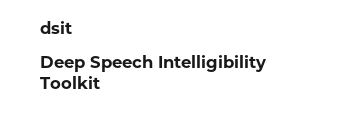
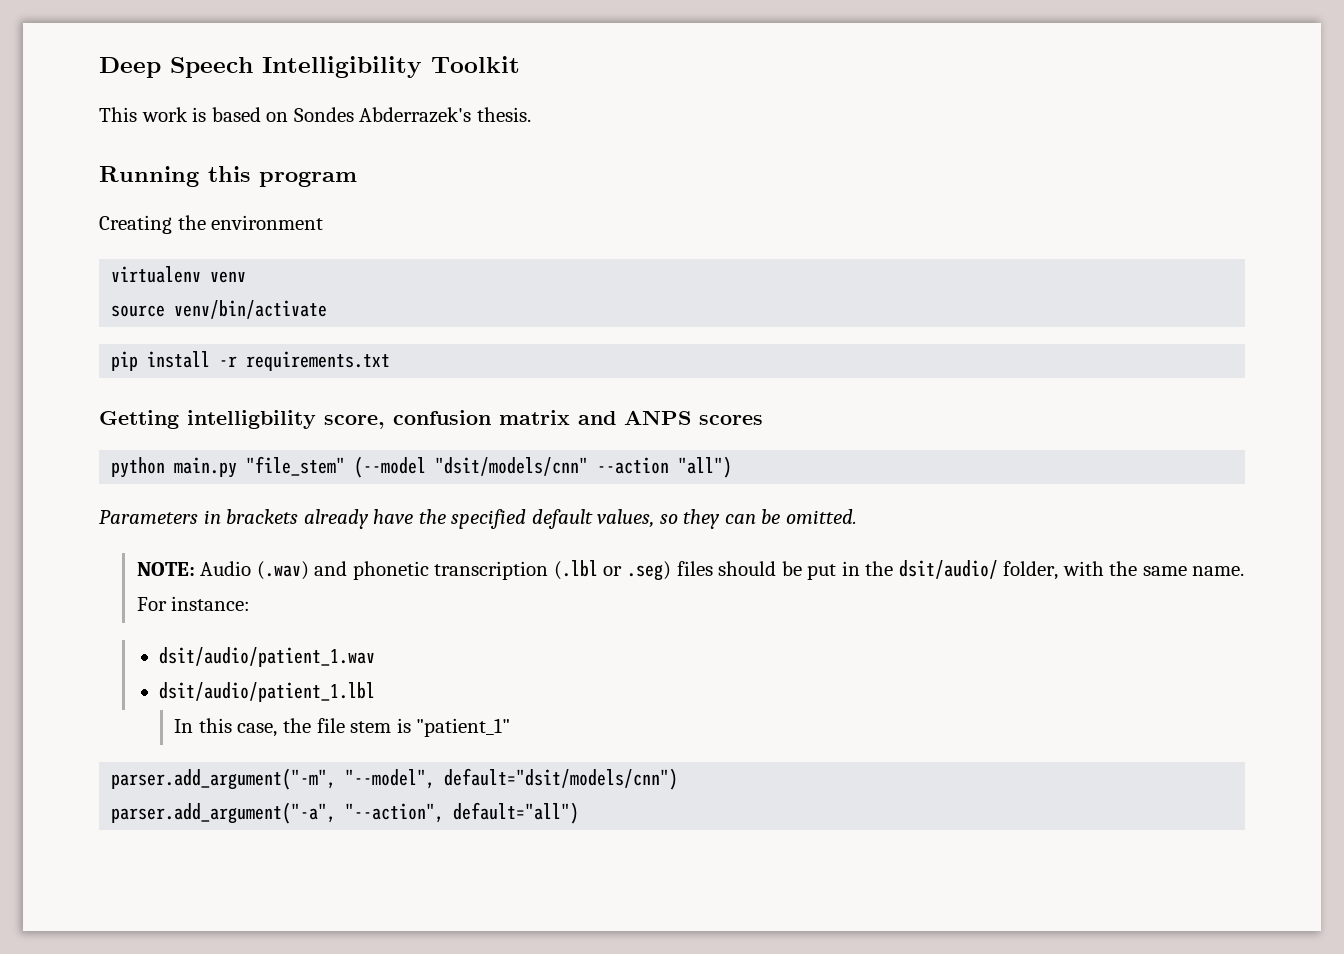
[40,21,72,34] dsit // -> (99, 67) none
(100, 82) none -> [99,107,531,123] [99,166,357,187] [99,215,324,234] [111,266,247,283] [111,300,328,319] [111,351,391,371] [99,410,763,429] [111,456,733,478] [99,509,857,529] [136,560,1245,581] [136,596,251,611] [159,647,376,667] [159,682,376,702] [174,718,511,737] [111,768,679,790] [111,802,580,824] // This work is based on Sondes Abderrazek's thesis. // Running this program // Creating the environment // virtualenv venv // source venv/bin/activate // pip install -r requirements.txt // Getting intelligbility score, confusion matrix and ANPS scores // python main.py "file_stem" (--model "dsit/models/cnn" --action "all") // Parameters in brackets already have the specified default values, so they can be omitted. // NOTE: Audio (.wav) and phonetic transcription (.lbl or .seg) files should be put in the dsit/audio/ folder, with the same name. For instance: // dsit/audio/patient_1.wav // dsit/audio/patient_1.lbl // In this case, the file stem is "patient_1" // parser.add_argument("-m", "--model", default="dsit/models/cnn") // parser.add_argument("-a", "--action", default="all")

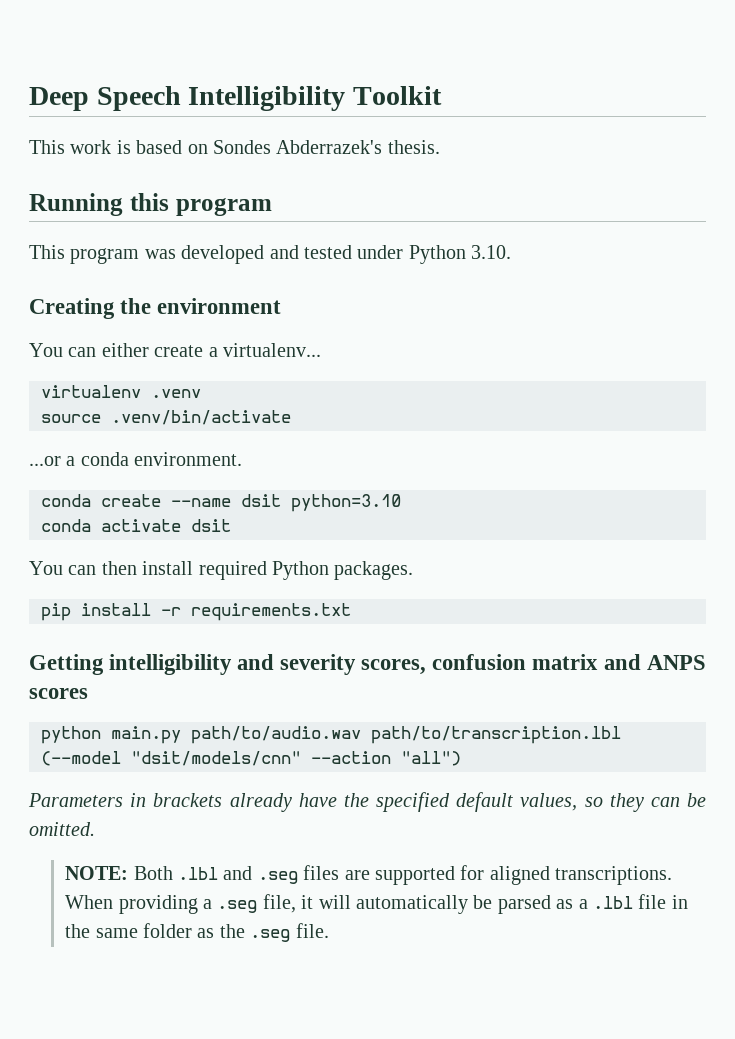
[99,215,324,234] Creating the environment -> [29,245,512,264] [29,298,282,319] [29,343,321,357] This program was developed and tested under Python 3.10. // Creating the environment // You can either create a virtualenv...
[210,271,247,283] venv -> [151,389,201,398] .venv
[174,300,328,319] venv/bin/activate -> [111,410,291,425] [29,452,243,466] [41,494,401,512] [41,519,231,532] [29,561,414,580] .venv/bin/activate // ...or a conda environment. // conda create --name dsit python=3.10 // conda activate dsit // You can then install required Python packages.
[187,410,385,429] intelligbility score, -> [109,654,427,675] intelligibility and severity scores,
[246,456,346,476] "file_stem" -> [191,726,621,744] path/to/audio.wav path/to/transcription.lbl
[200,560,1245,581] [136,596,251,611] [159,647,376,667] [159,682,376,702] [174,718,511,737] [111,768,679,790] [111,802,580,824] Audio (.wav) and phonetic transcription (.lbl or .seg) files should be put in the dsit/audio/ folder, with the same name. For instance: // dsit/audio/patient_1.wav // dsit/audio/patient_1.lbl // In this case, the file stem is "patient_1" // parser.add_argument("-m", "--model", default="dsit/models/cnn") // parser.add_argument("-a", "--action", default="all") -> [133,865,673,885] [65,894,688,914] [65,923,329,942] Both .lbl and .seg files are supported for aligned transcriptions. When providing a .seg file, it will automatically be parsed as a .lbl file in the same folder as the .seg file.

